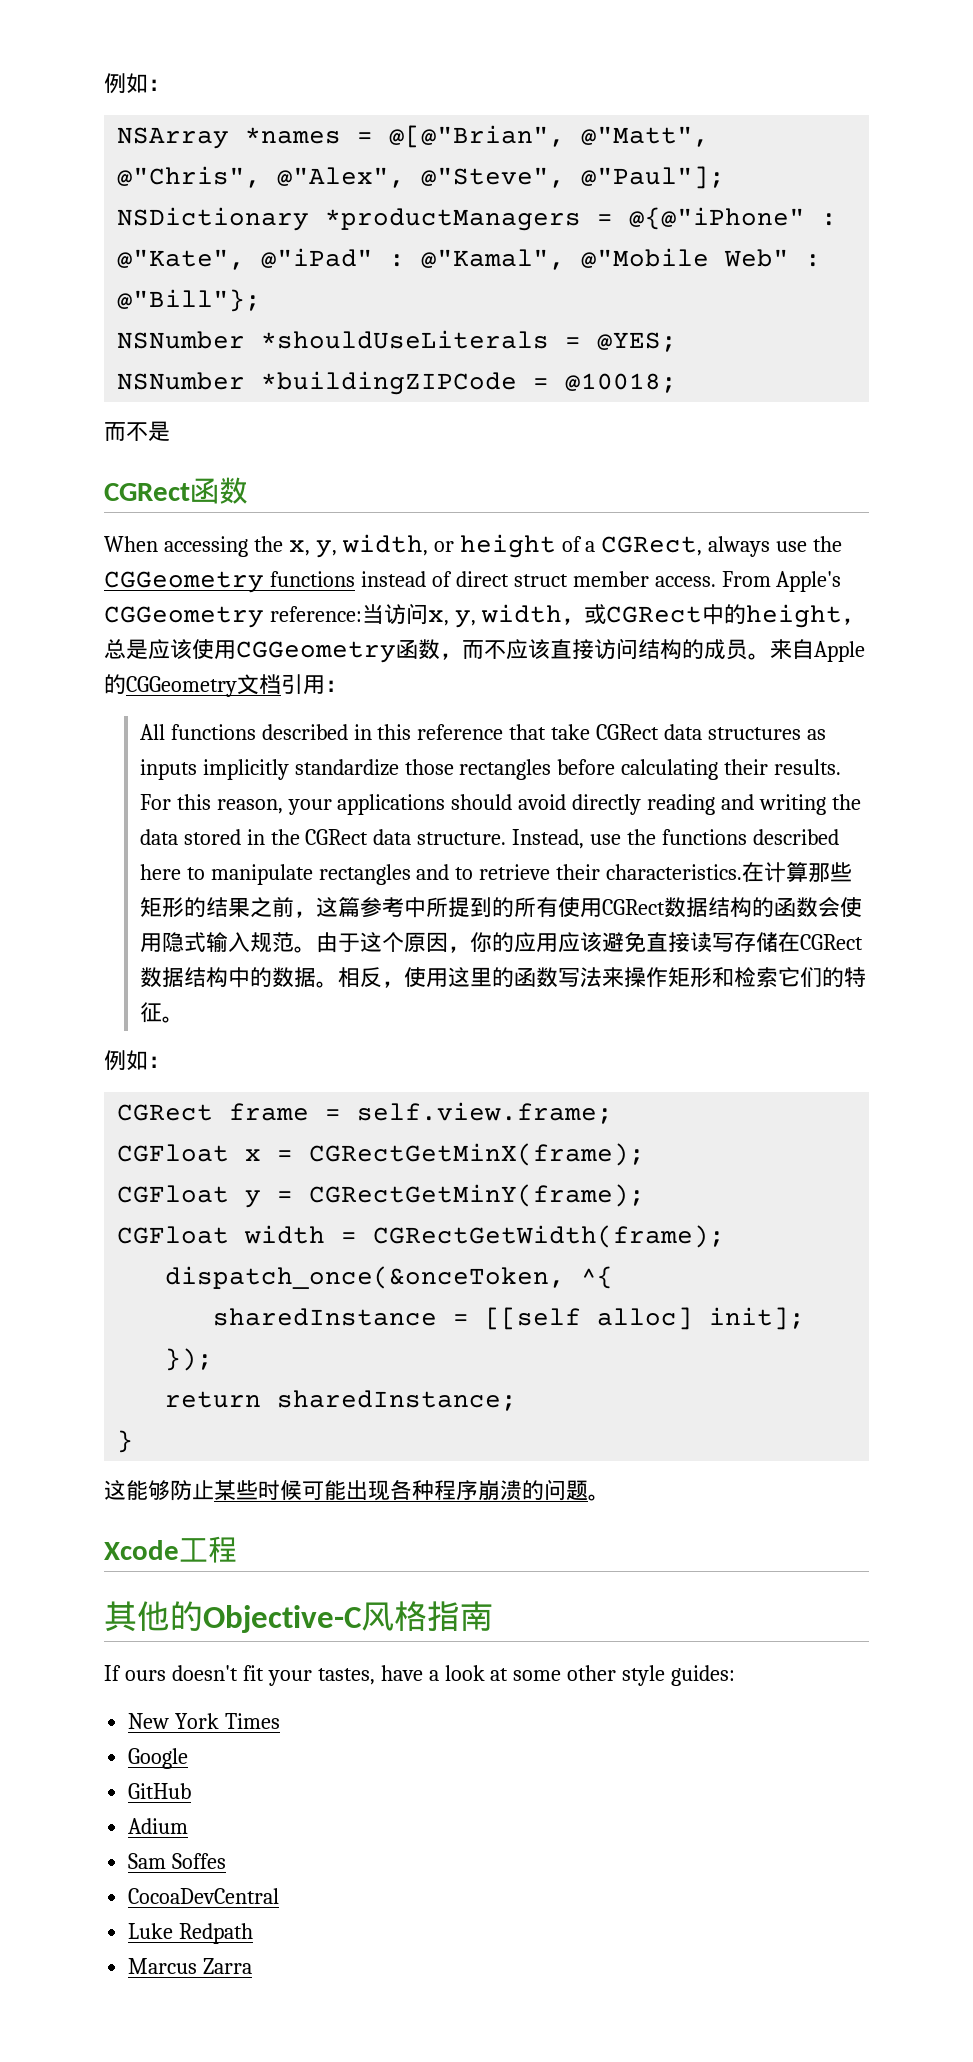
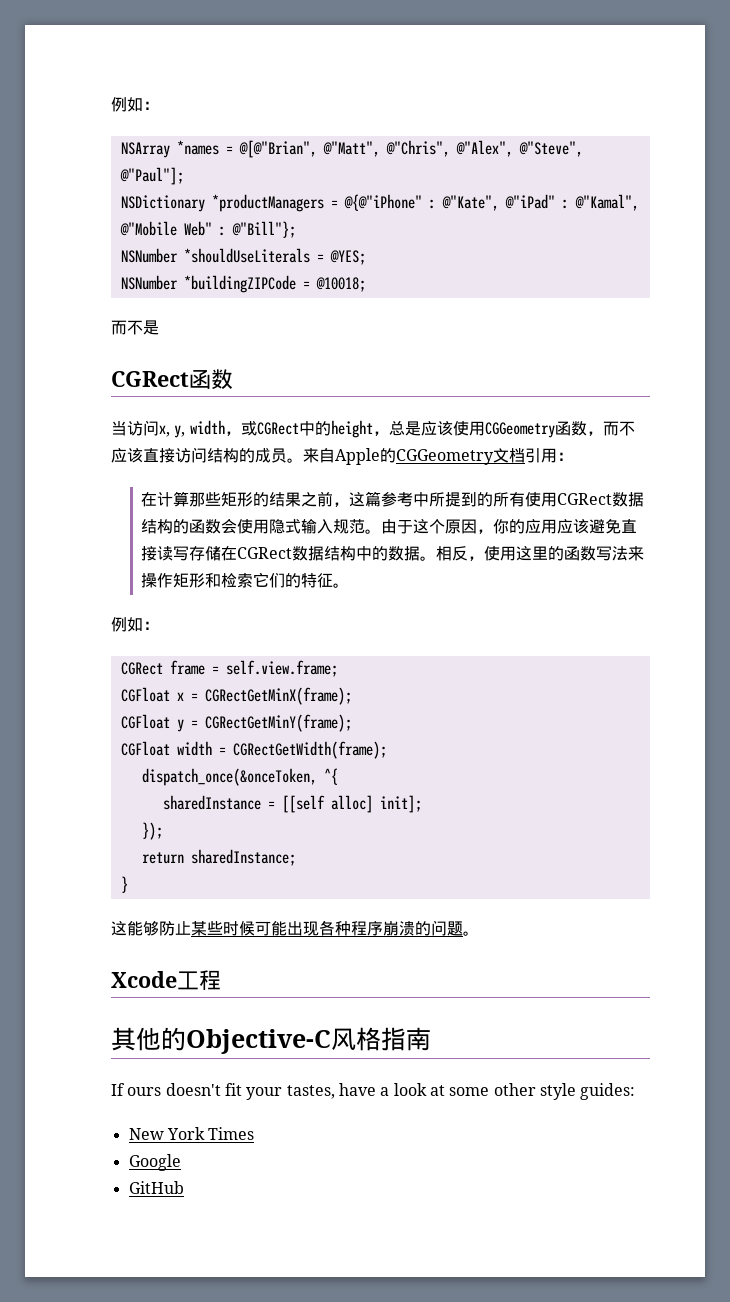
[104,534,843,558] [104,571,842,593] [104,606,362,628] When accessing the x, y, width, or height of a CGRect, always use the CGGeometry functions instead of direct struct member access. From Apple's CGGeometry reference: -> (233, 379) none
[139,724,827,740] [139,759,842,780] [139,794,862,815] [139,829,840,849] [139,864,743,885] All functions described in this reference that take CGRect data structures as inputs implicitly standardize those rectangles before calculating their results. For this reason, your applications should avoid directly reading and writing the data stored in the CGRect data structure. Instead, use the functions described here to manipulate rectangles and to retrieve their characteristics. -> (573, 456) none
[128,1818,189,1834] [128,1853,227,1869] [128,1888,280,1904] [128,1923,254,1944] [128,1958,253,1974] // Adium // Sam Soffes // CocoaDevCentral // Luke Redpath // Marcus Zarra -> (184, 1187) none

